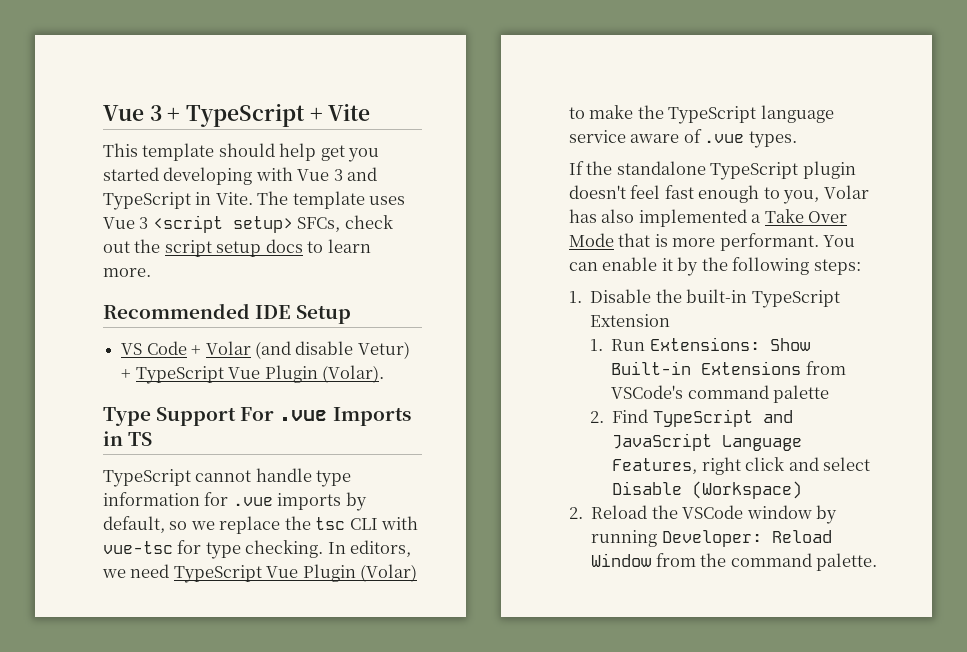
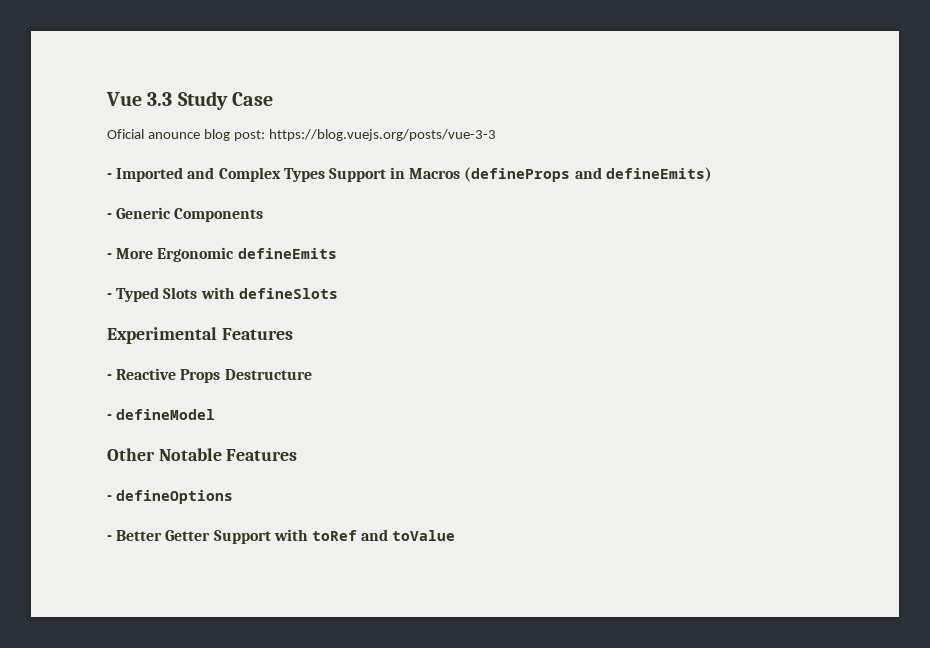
[103,103,371,127] [103,143,380,162] [103,167,378,185] [103,191,406,210] [103,215,393,233] [103,239,371,257] [103,268,151,277] [103,303,352,324] [121,341,410,359] [121,365,384,384] [103,407,411,426] [103,431,153,446] [103,468,352,487] [103,492,367,511] [103,516,419,534] [103,540,412,559] [102,564,418,583] [569,105,834,124] [569,129,797,148] [569,161,856,180] [569,185,869,204] [569,209,848,227] [569,233,856,251] [569,257,861,276] [569,289,840,308] [590,314,671,327] [590,337,810,351] [611,361,846,375] [611,385,830,403] [590,409,793,427] [612,433,803,451] [612,457,871,475] [612,481,803,499] [569,505,838,524] [591,530,832,547] [591,553,878,571] Vue 3 + TypeScript + Vite // This template should help get you started developing with Vue 3 and TypeScript in Vite. The template uses Vue 3 <script setup> SFCs, check out the script setup docs to learn more. // Recommended IDE Setup // VS Code + Volar (and disable Vetur) + TypeScript Vue Plugin (Volar). // Type Support For .vue Imports in TS // TypeScript cannot handle type information for .vue imports by default, so we replace the tsc CLI with vue-tsc for type checking. In editors, we need TypeScript Vue Plugin (Volar) to make the TypeScript language service aware of .vue types. // If the standalone TypeScript plugin doesn't feel fast enough to you, Volar has also implemented a Take Over Mode that is more performant. You can enable it by the following steps: // 1. Disable the built-in TypeScript Extension // 1. Run Extensions: Show Built-in Extensions from VSCode's command palette // 2. Find TypeScript and JavaScript Language Features, right click and select Disable (Workspace) // 2. Reload the VSCode window by running Developer: Reload Window from the command palette. -> [106,91,273,110] [107,129,496,141] [107,167,712,182] [107,207,264,222] [107,247,337,262] [107,287,338,302] [107,327,293,344] [107,368,312,383] [107,409,216,420] [107,448,298,461] [107,490,234,504] [107,529,456,544] Vue 3.3 Study Case // Oficial anounce blog post: https://blog.vuejs.org/posts/vue-3-3 // - Imported and Complex Types Support in Macros (defineProps and defineEmits) // - Generic Components // - More Ergonomic defineEmits // - Typed Slots with defineSlots // Experimental Features // - Reactive Props Destructure // - defineModel // Other Notable Features // - defineOptions // - Better Getter Support with toRef and toValue

